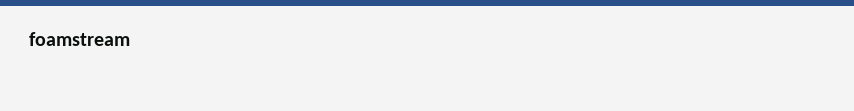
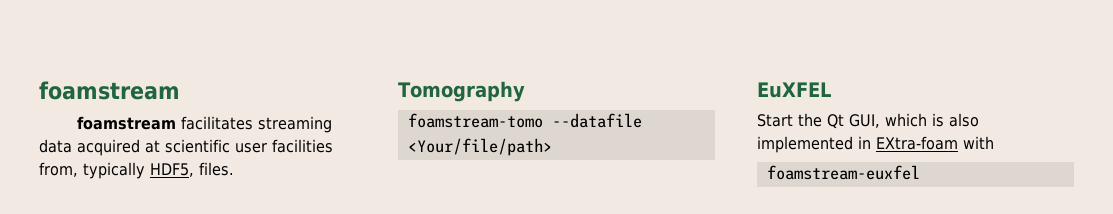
[29,32,130,46] foamstream -> [39,81,180,100] [76,116,332,133] [39,139,333,156] [39,162,234,179] [398,81,525,102] [407,113,642,128] [407,138,552,156] [757,82,831,98] [757,113,979,129] [757,136,994,153] [766,165,920,180] foamstream // foamstream facilitates streaming data acquired at scientific user facilities from, typically HDF5, files. // Tomography // foamstream-tomo --datafile <Your/file/path> // EuXFEL // Start the Qt GUI, which is also implemented in EXtra-foam with // foamstream-euxfel

